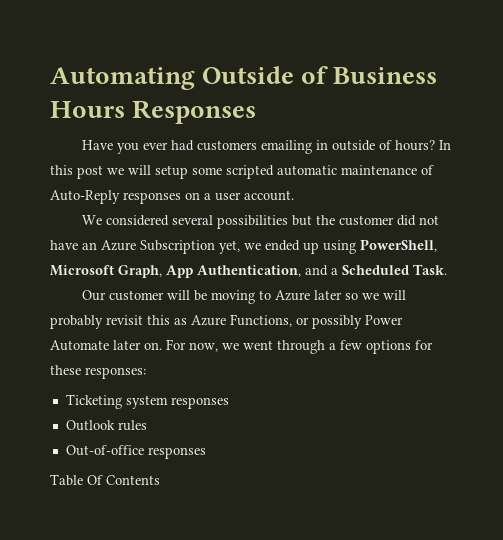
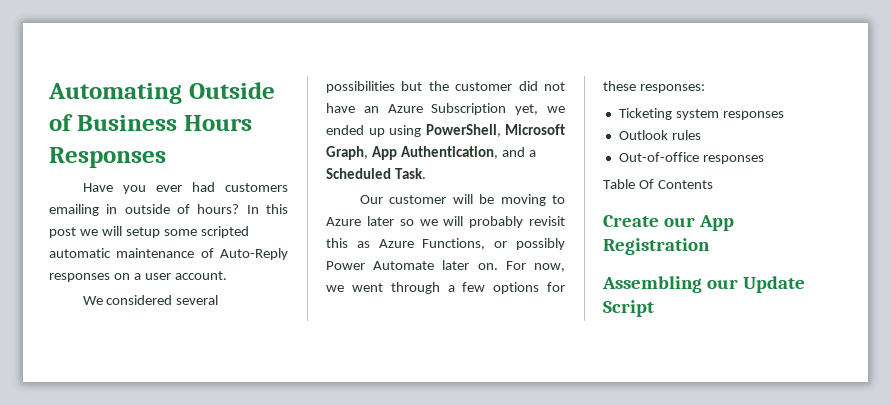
(160, 480) none -> [603,215,734,231] [603,238,710,255] [602,276,805,293] [603,300,654,317] // Create our App Registration // Assembling our Update Script

